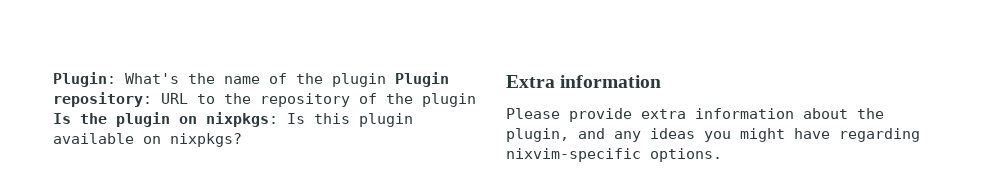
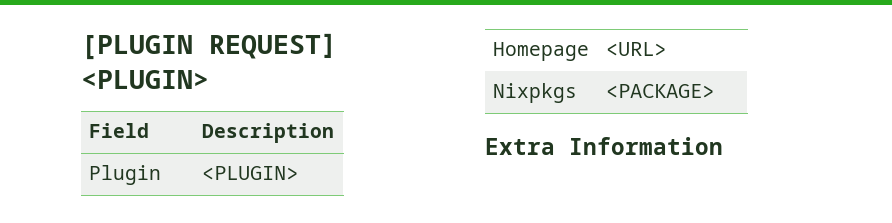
[53,72,449,87] [53,92,476,107] [53,112,413,127] [53,133,242,147] [506,75,662,88] [506,108,884,122] [506,128,920,142] [506,148,722,162] Plugin: What's the name of the plugin Plugin repository: URL to the repository of the plugin Is the plugin on nixpkgs: Is this plugin available on nixpkgs? // Extra information // Please provide extra information about the plugin, and any ideas you might have regarding nixvim-specific options. -> [81,33,337,60] [81,70,209,89] [89,123,150,138] [202,123,335,143] [89,165,162,185] [202,166,299,180] [493,42,590,61] [606,42,667,56] [493,83,578,103] [606,84,715,98] [485,137,723,155] [PLUGIN REQUEST] <PLUGIN> // Field | Description // Plugin | <PLUGIN> // Homepage | <URL> // Nixpkgs | <PACKAGE> // Extra Information

